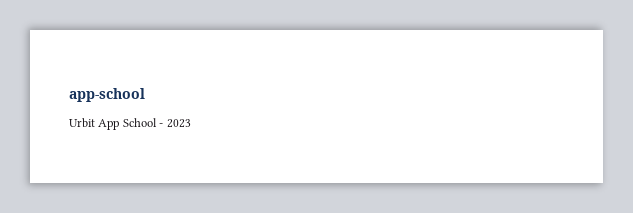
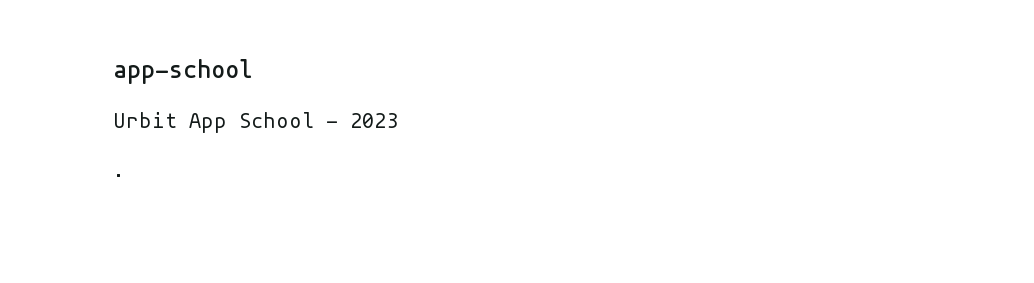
(191, 123) none -> [113,174,124,177] // .

